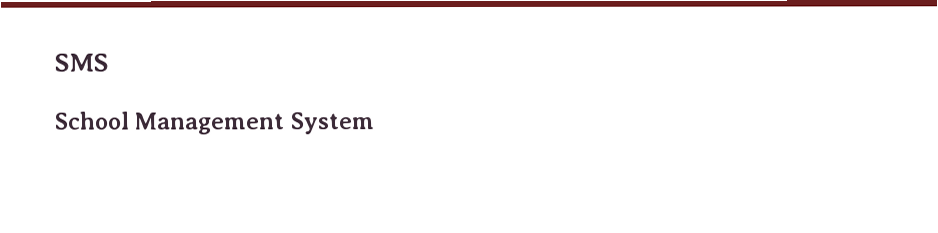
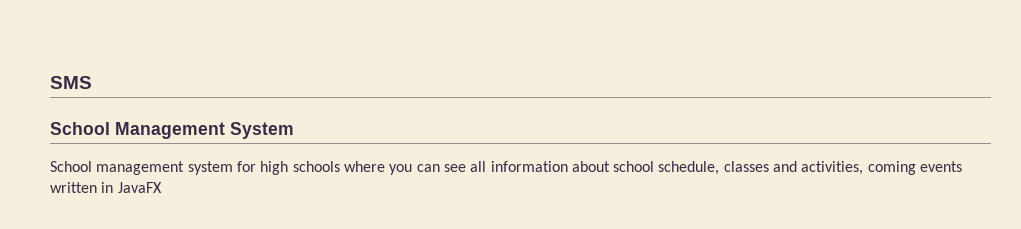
(375, 123) none -> [50,161,963,175] [50,182,162,193] // School management system for high schools where you can see all information about school schedule, classes and activities, coming events written in JavaFX

